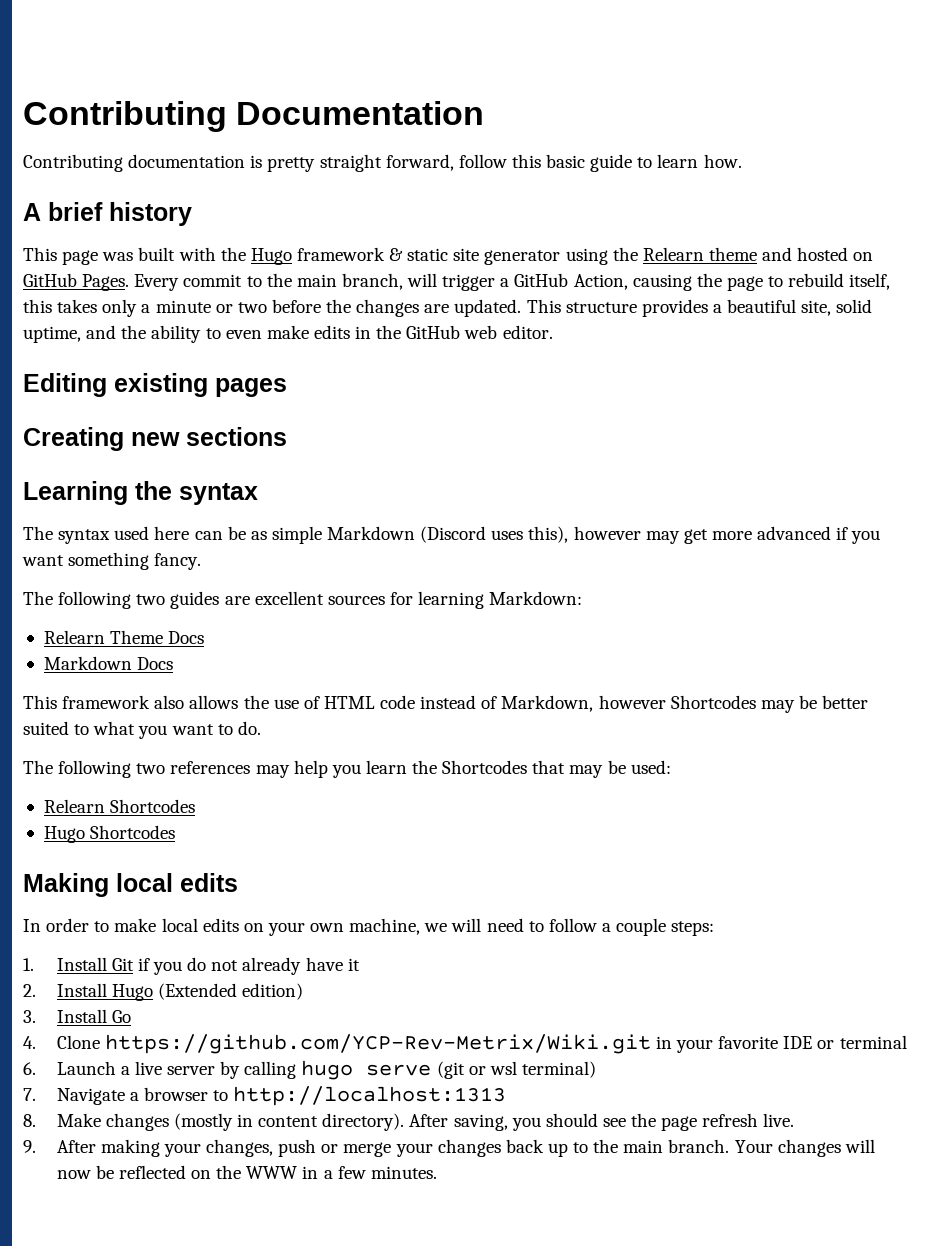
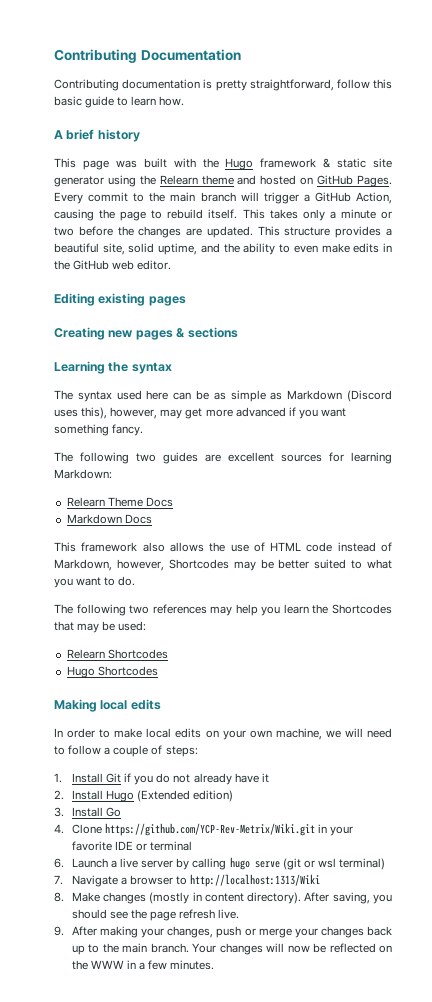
[319,154,454,172] straight forward, -> [249,79,334,91] straightforward,
[341,273,403,290] branch, -> [200,192,236,202] branch
[849,273,891,290] [23,299,52,313] itself, this -> [208,209,265,219] itself. This
(180, 439) none -> [135,328,186,340] pages &
(322, 535) none -> [270,392,283,400] as
[573,526,641,540] however -> [110,407,158,419] however,
[598,695,666,709] however -> [116,559,164,571] however,
(667, 927) none -> [151,745,163,755] of
[233,1086,507,1106] http://localhost:1313 -> [190,874,321,887] http://localhost:1313/Wiki

